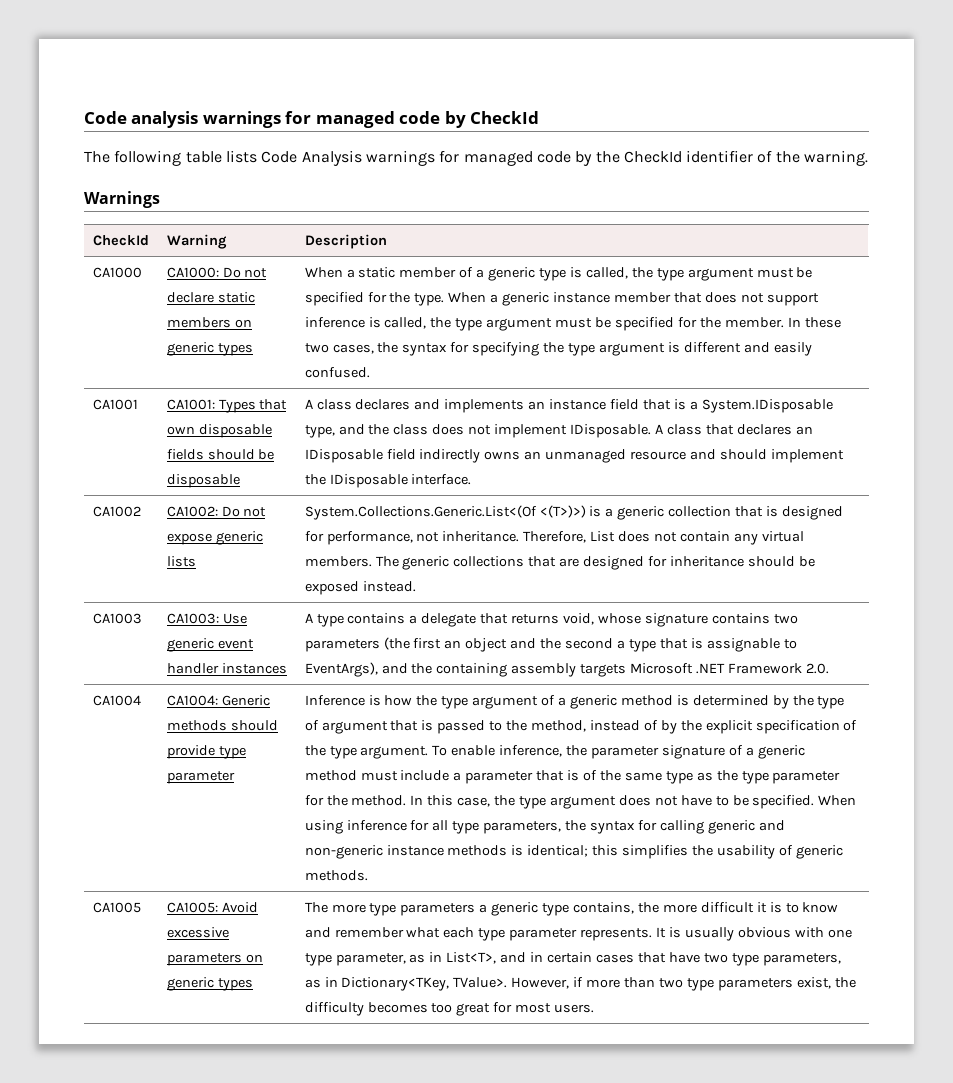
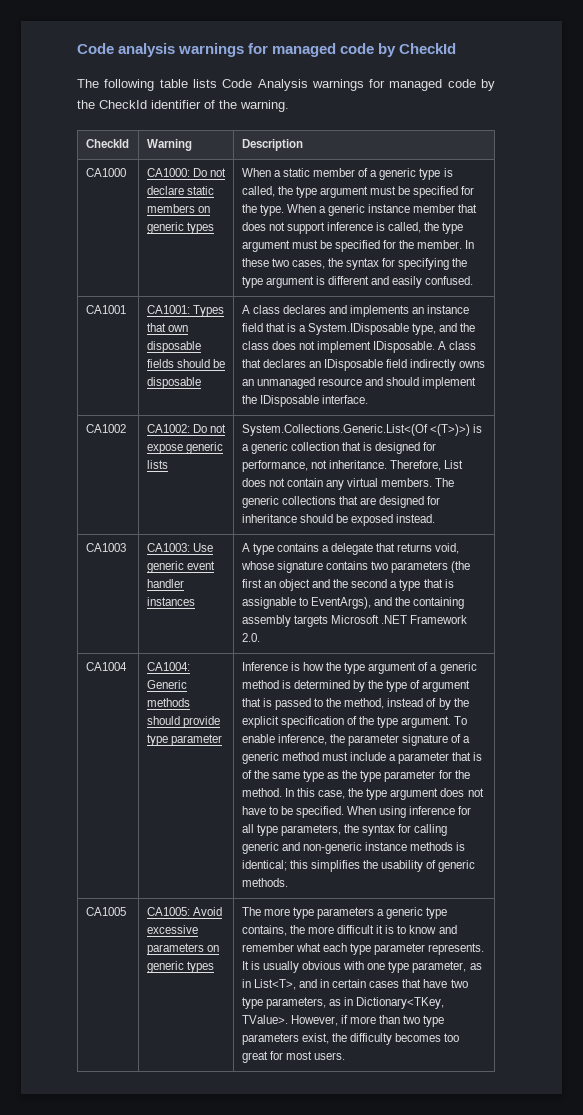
[84,191,160,208] // Warnings -> (289, 106) none

